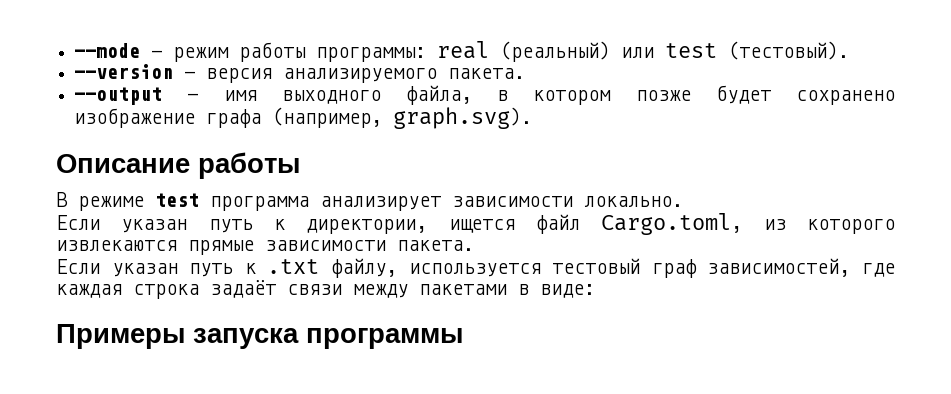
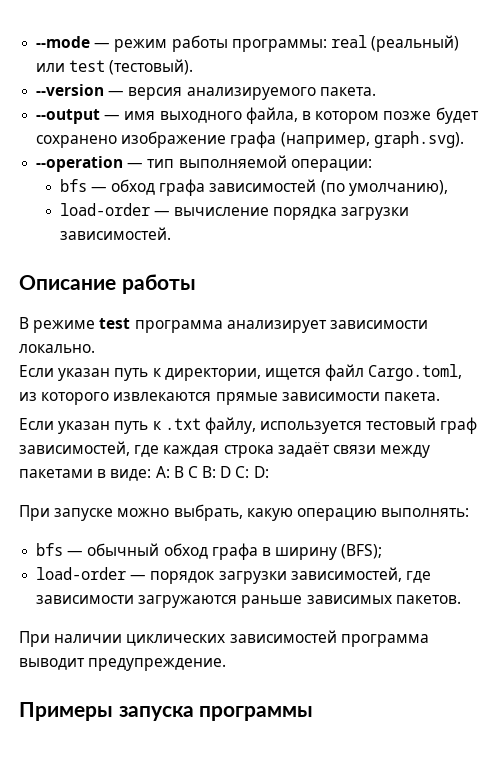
(533, 118) none -> [36,155,372,172] [59,179,448,196] [59,203,410,220] [59,227,171,240] // --operation — тип выполняемой операции: // bfs — обход графа зависимостей (по умолчанию), // load-order — вычисление порядка загрузки зависимостей.
(595, 291) none -> [155,466,269,478] [19,504,470,521] [36,543,383,560] [36,567,431,584] [36,595,461,608] [19,630,429,647] [19,658,227,671] A: B C B: D C: D: // При запуске можно выбрать, какую операцию выполнять: // bfs — обычный обход графа в ширину (BFS); // load-order — порядок загрузки зависимостей, где зависимости загружаются раньше зависимых пакетов. // При наличии циклических зависимостей программа выводит предупреждение.

